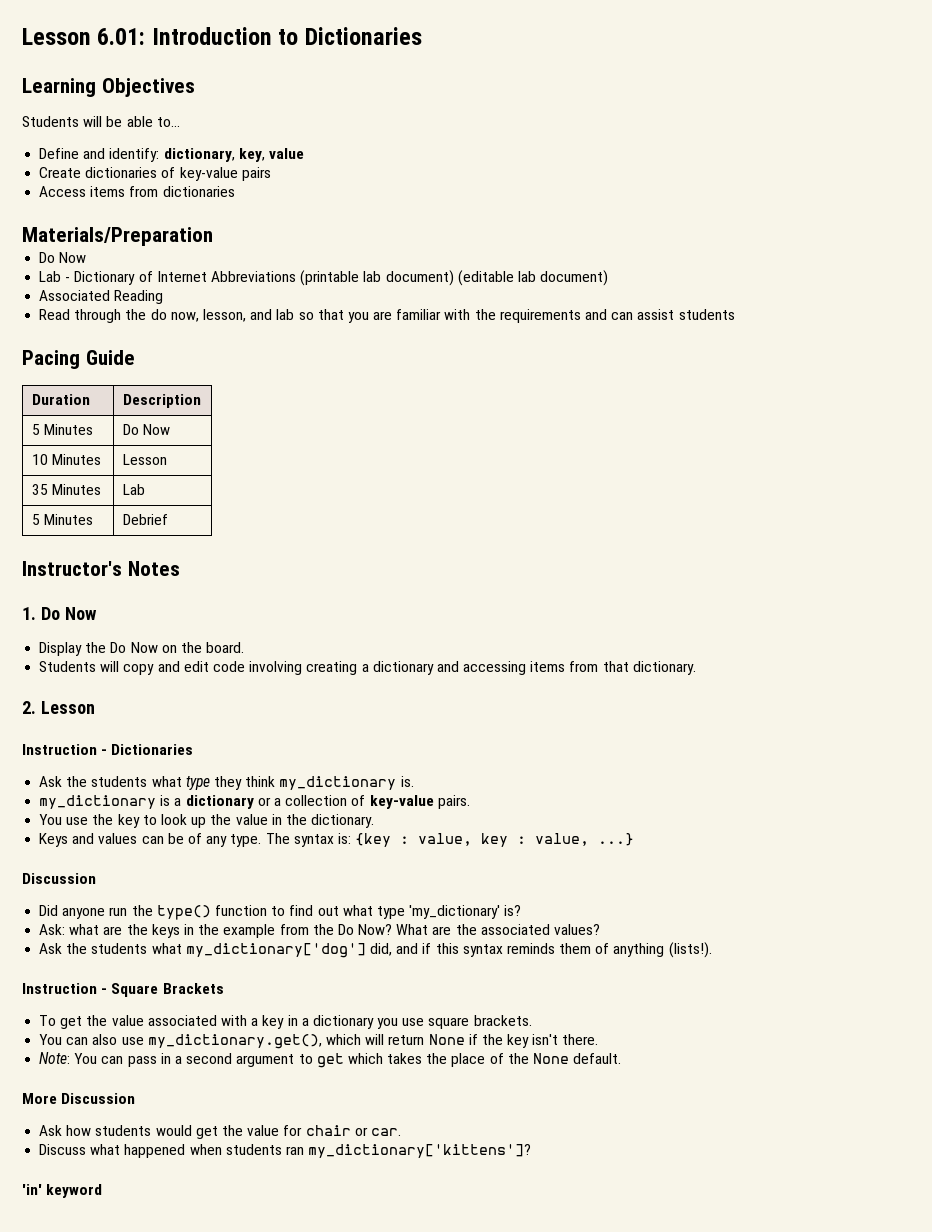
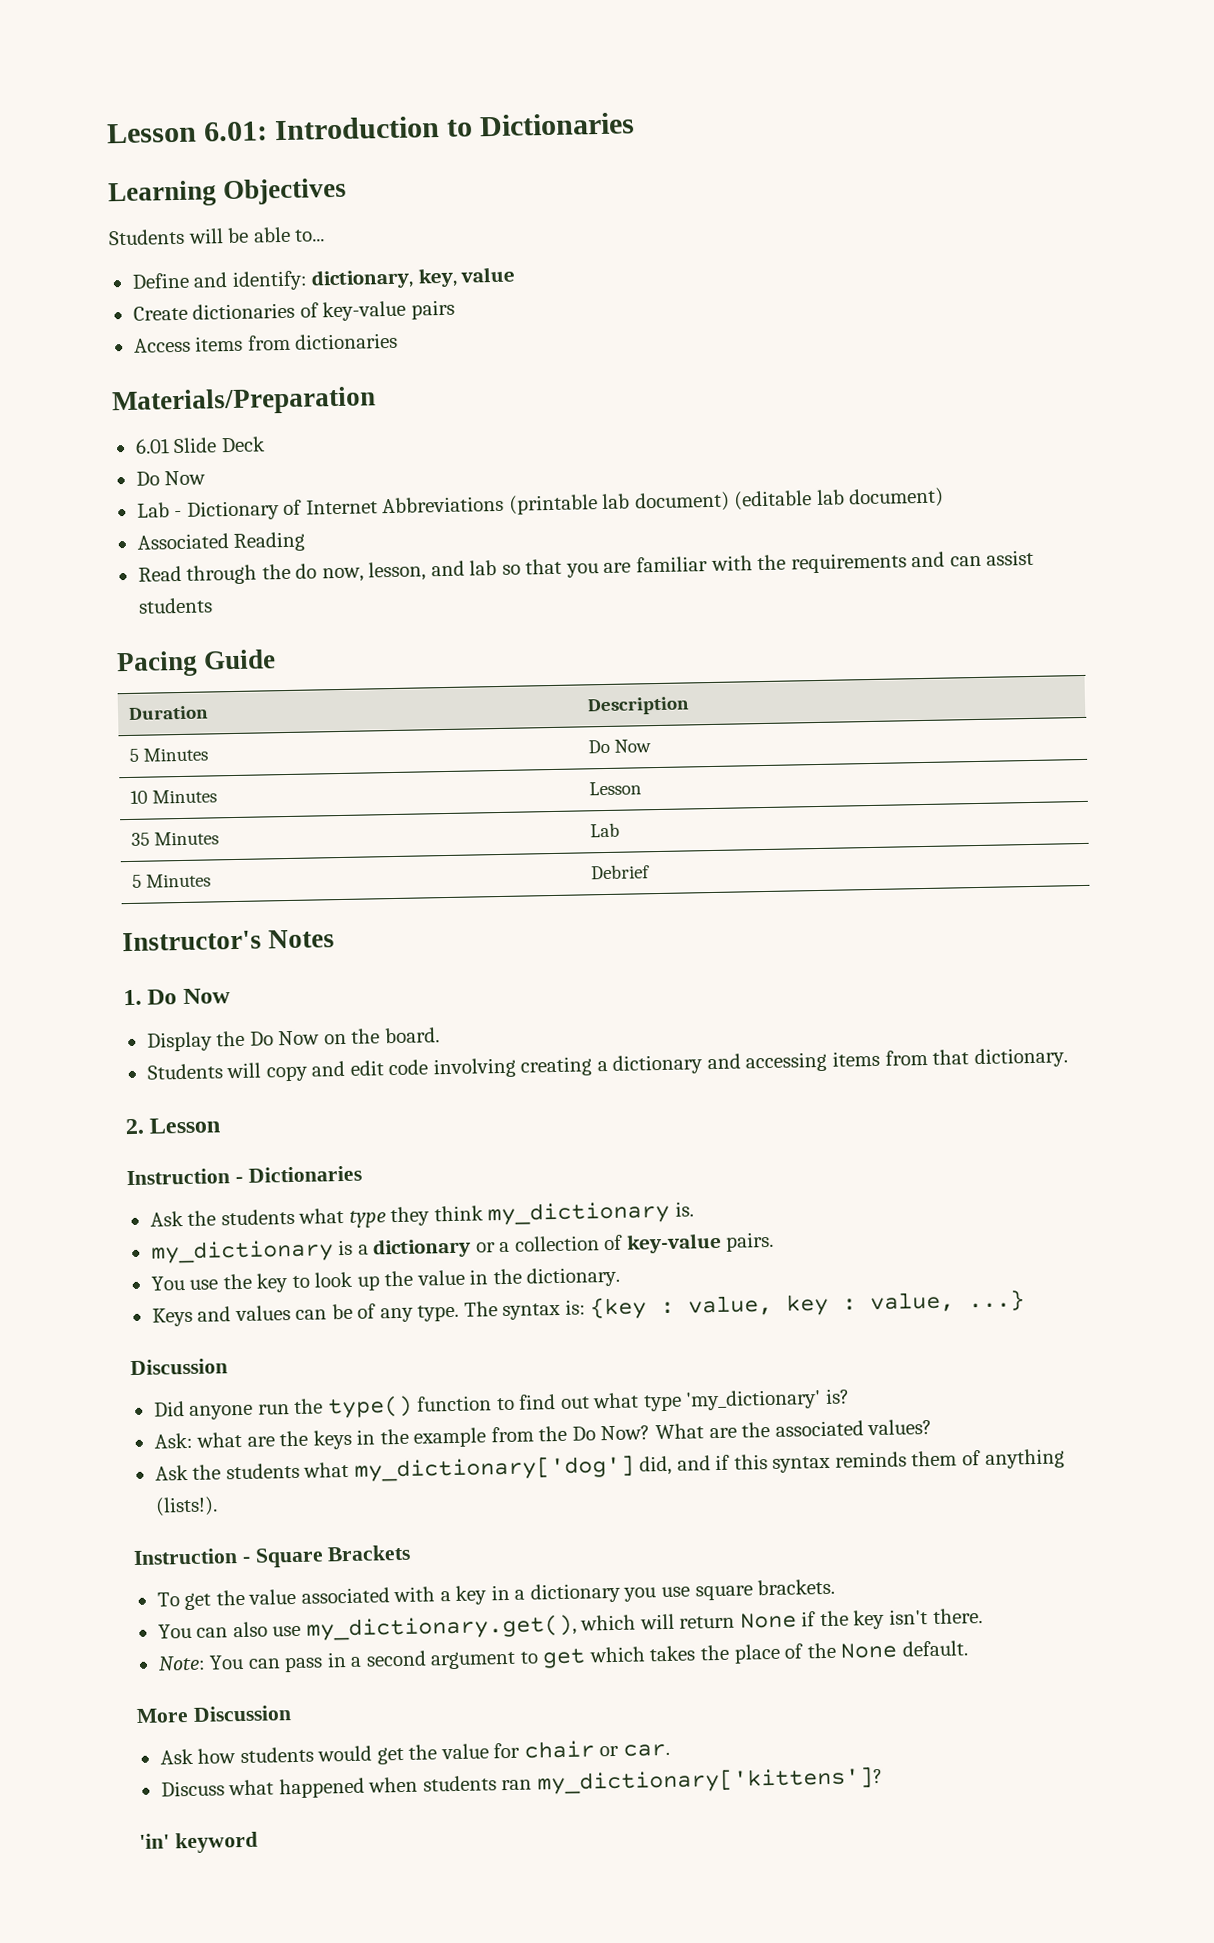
(213, 236) none -> [134,436,266,454] // 6.01 Slide Deck

